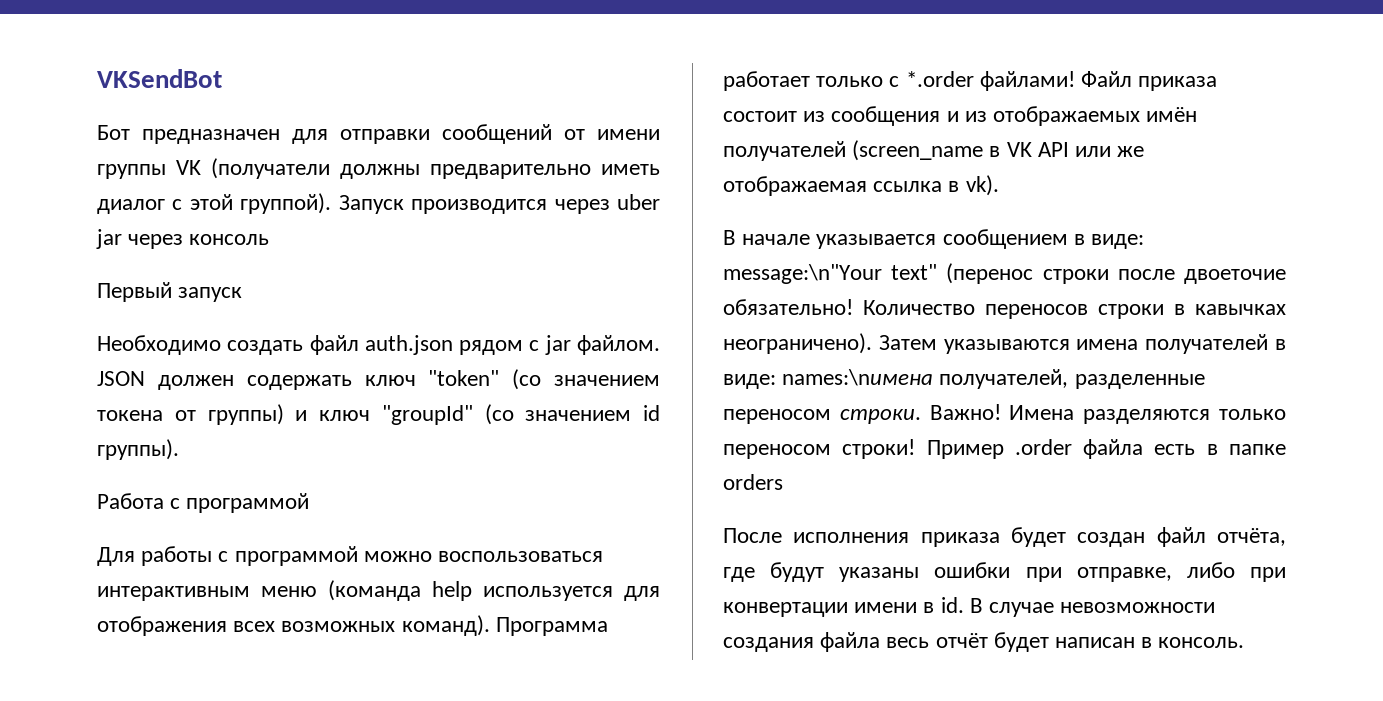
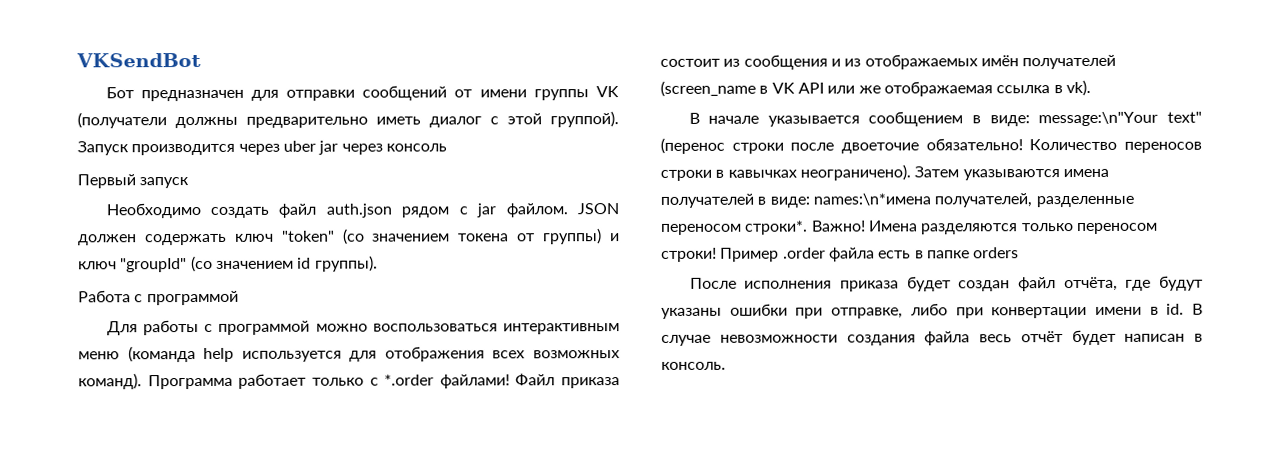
[782,369,934,386] names:\nимена -> [812,193,931,206] names:\n*имена
[839,409,921,424] строки. -> [744,220,809,235] строки*.

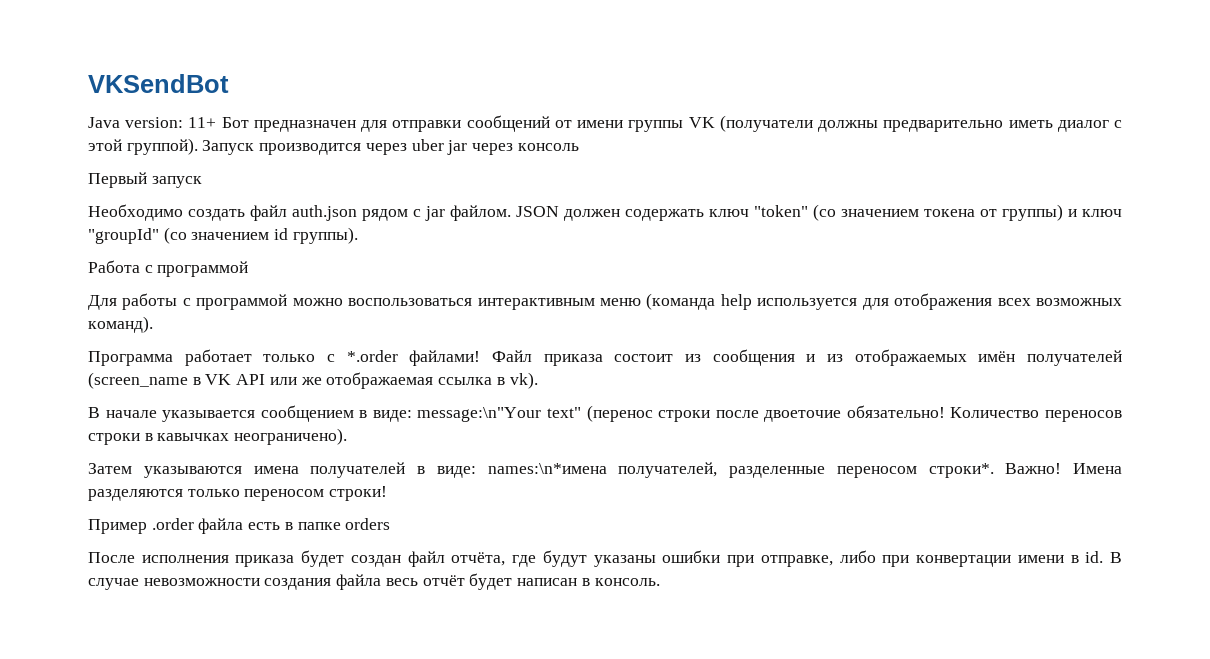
(201, 60) none -> [88,117,217,128] Java version: 11+
(142, 381) none -> (153, 324) //
(911, 172) none -> (348, 436) //
(717, 254) none -> (388, 493) //

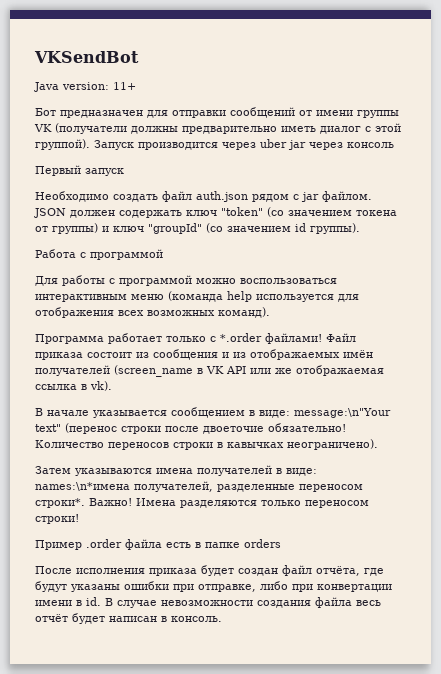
(217, 122) none -> (136, 86) //

